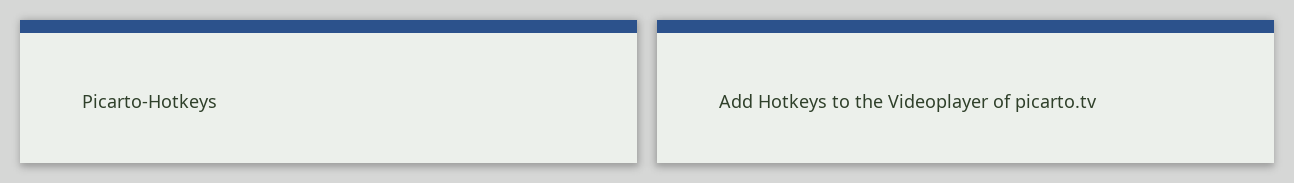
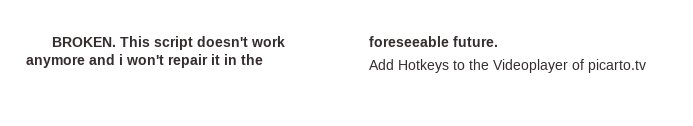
[82,94,217,112] Picarto-Hotkeys -> [51,36,285,50] [26,54,263,68] [369,36,498,47] BROKEN. This script doesn't work anymore and i won't repair it in the foreseeable future.

